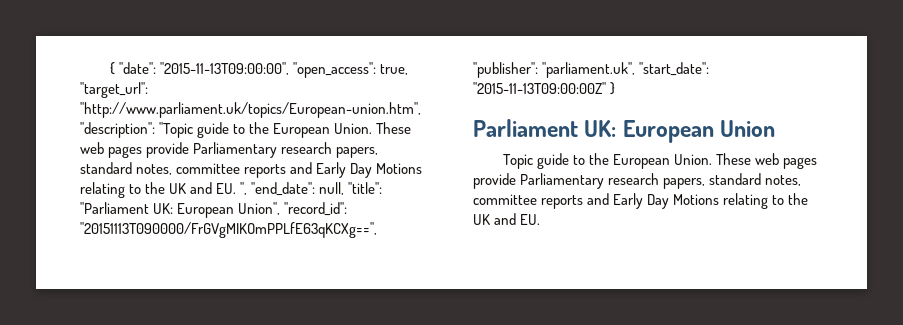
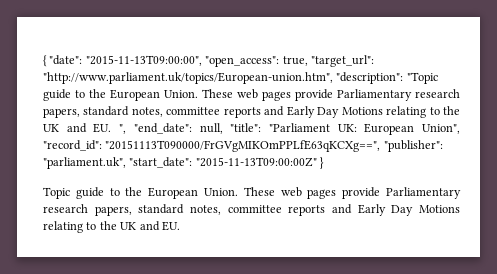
[473,119,776,143] // Parliament UK: European Union -> (325, 163) none

